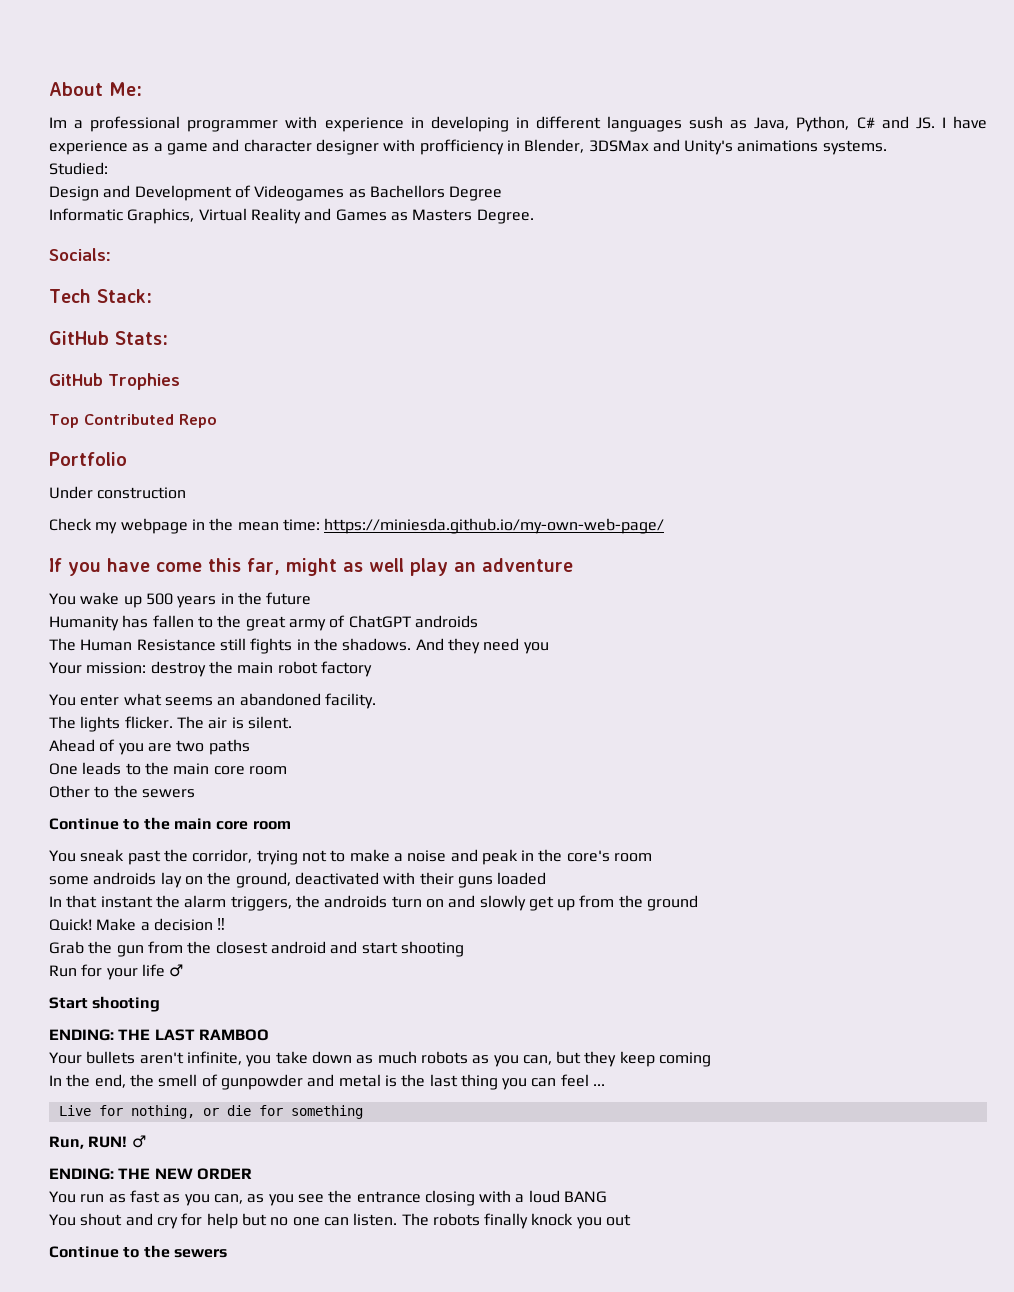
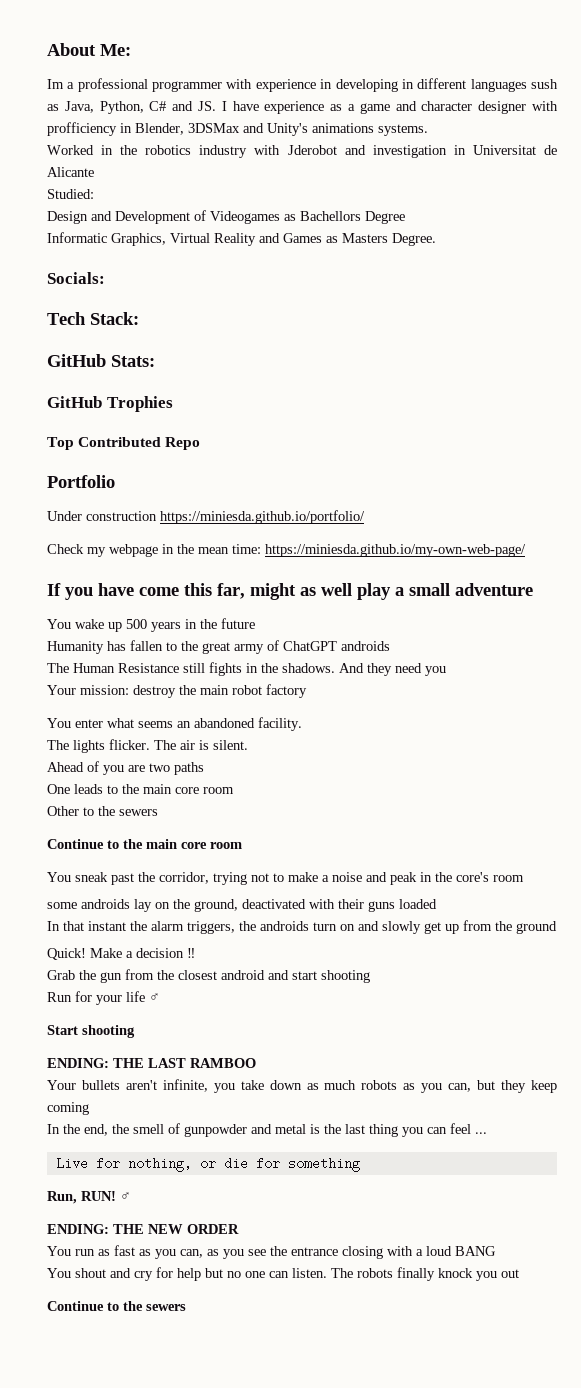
(887, 147) none -> [47,145,557,158] [47,167,94,177] // Worked in the robotics industry with Jderobot and investigation in Universitat de Alicante
(187, 493) none -> [160,510,365,524] https://miniesda.github.io/portfolio/
[454,562,476,572] an -> [395,583,450,596] a small

